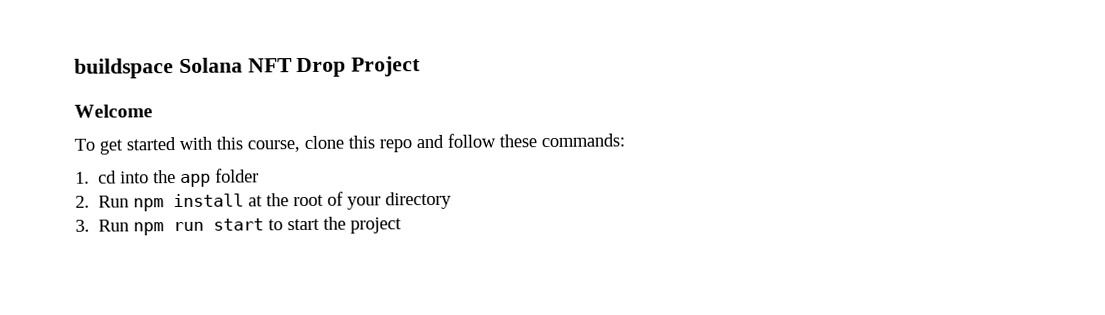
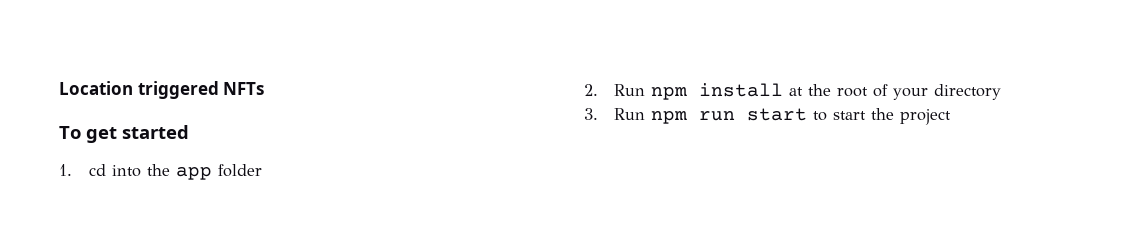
[74,56,422,79] [74,104,153,118] [74,133,625,155] buildspace Solana NFT Drop Project // Welcome // To get started with this course, clone this repo and follow these commands: -> [59,81,265,99] [59,125,189,143] Location triggered NFTs // To get started

